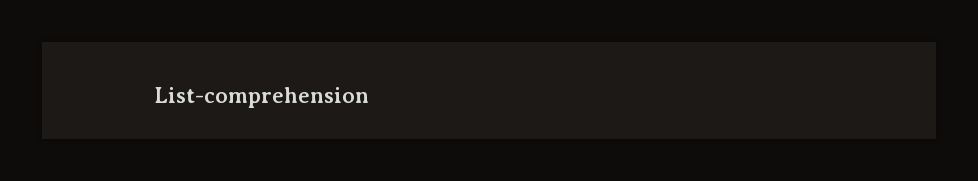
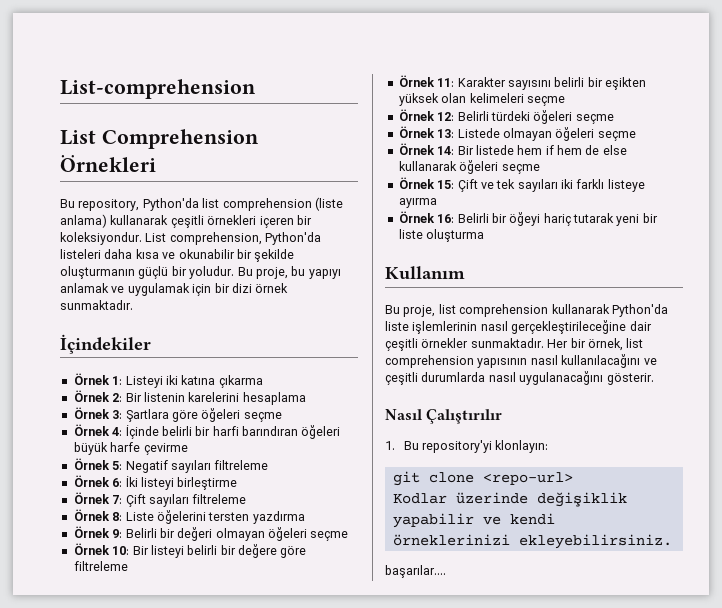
(369, 97) none -> [60,129,259,149] [60,155,156,172] [60,197,343,211] [60,214,312,228] [60,232,322,245] [60,249,295,262] [60,266,341,279] [60,283,289,296] [60,300,133,310] [60,334,151,354] [73,373,263,388] [73,390,306,405] [73,407,282,422] [73,424,341,439] [73,442,188,455] [73,458,269,473] [73,475,238,490] [73,492,247,507] [73,509,305,524] [73,526,349,541] [73,543,307,558] [73,561,128,571] [398,75,646,90] [398,93,565,106] [398,109,614,124] [398,126,636,141] [398,143,627,155] [398,160,540,174] [398,177,645,192] [398,198,437,208] [398,211,658,226] [398,229,485,242] [385,266,465,280] [385,304,668,317] [385,320,652,334] [385,338,644,351] [385,354,657,368] [385,371,654,385] [385,409,503,424] [385,440,549,453] [392,471,573,486] [392,492,627,507] [392,513,555,528] [392,534,672,549] [385,565,446,578] // List Comprehension Örnekleri // Bu repository, Python'da list comprehension (liste anlama) kullanarak çeşitli örnekleri içeren bir koleksiyondur. List comprehension, Python'da listeleri daha kısa ve okunabilir bir şekilde oluşturmanın güçlü bir yoludur. Bu proje, bu yapıyı anlamak ve uygulamak için bir dizi örnek sunmaktadır. // İçindekiler // Örnek 1: Listeyi iki katına çıkarma // Örnek 2: Bir listenin karelerini hesaplama // Örnek 3: Şartlara göre öğeleri seçme // Örnek 4: İçinde belirli bir harfi barındıran öğeleri büyük harfe çevirme // Örnek 5: Negatif sayıları filtreleme // Örnek 6: İki listeyi birleştirme // Örnek 7: Çift sayıları filtreleme // Örnek 8: Liste öğelerini tersten yazdırma // Örnek 9: Belirli bir değeri olmayan öğeleri seçme // Örnek 10: Bir listeyi belirli bir değere göre filtreleme // Örnek 11: Karakter sayısını belirli bir eşikten yüksek olan kelimeleri seçme // Örnek 12: Belirli türdeki öğeleri seçme // Örnek 13: Listede olmayan öğeleri seçme // Örnek 14: Bir listede hem if hem de else kullanarak öğeleri seçme // Örnek 15: Çift ve tek sayıları iki farklı listeye ayırma // Örnek 16: Belirli bir öğeyi hariç tutarak yeni bir liste oluşturma // Kullanım // Bu proje, list comprehension kullanarak Python'da liste işlemlerinin nasıl gerçekleştirileceğine dair çeşitli örnekler sunmaktadır. Her bir örnek, list comprehension yapısının nasıl kullanılacağını ve çeşitli durumlarda nasıl uygulanacağını gösterir. // Nasıl Çalıştırılır // 1. Bu repository'yi klonlayın: // git clone <repo-url> // Kodlar üzerinde değişiklik yapabilir ve kendi örneklerinizi ekleyebilirsiniz. // başarılar....

